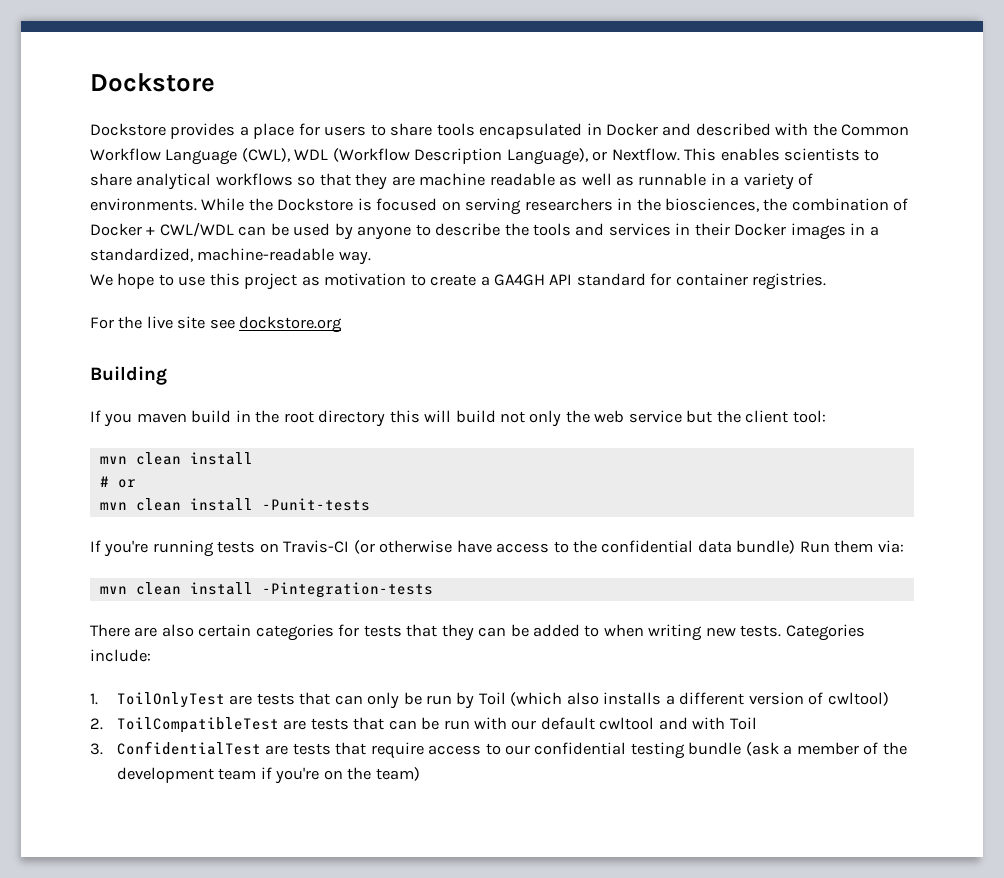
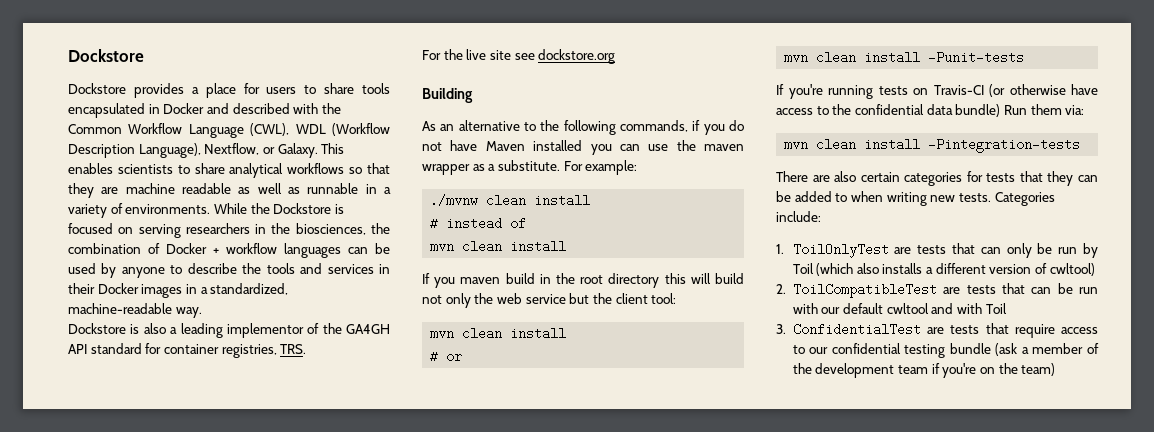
[592,148,680,161] or Nextflow. -> [204,143,318,158] Nextflow, or Galaxy.
[159,222,234,237] CWL/WDL -> [226,243,341,258] workflow languages
[90,273,490,290] We hope to use this project as motivation to create a -> [68,323,342,338] Dockstore is also a leading implementor of the
[752,273,827,290] registries. -> [221,344,307,358] registries, TRS.
(167, 375) none -> [422,120,744,135] [422,140,744,155] [422,160,638,175] [430,194,591,207] [430,217,527,230] [430,240,567,253] // As an alternative to the following commands, if you do not have Maven installed you can use the maven wrapper as a substitute. For example: // ./mvnw clean install // # instead of // mvn clean install

